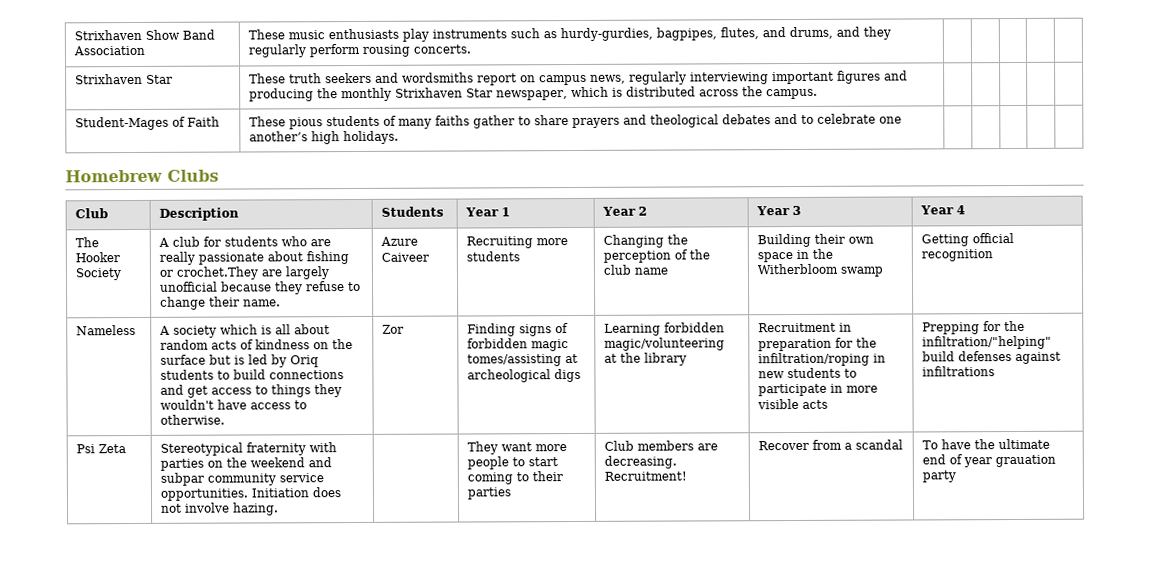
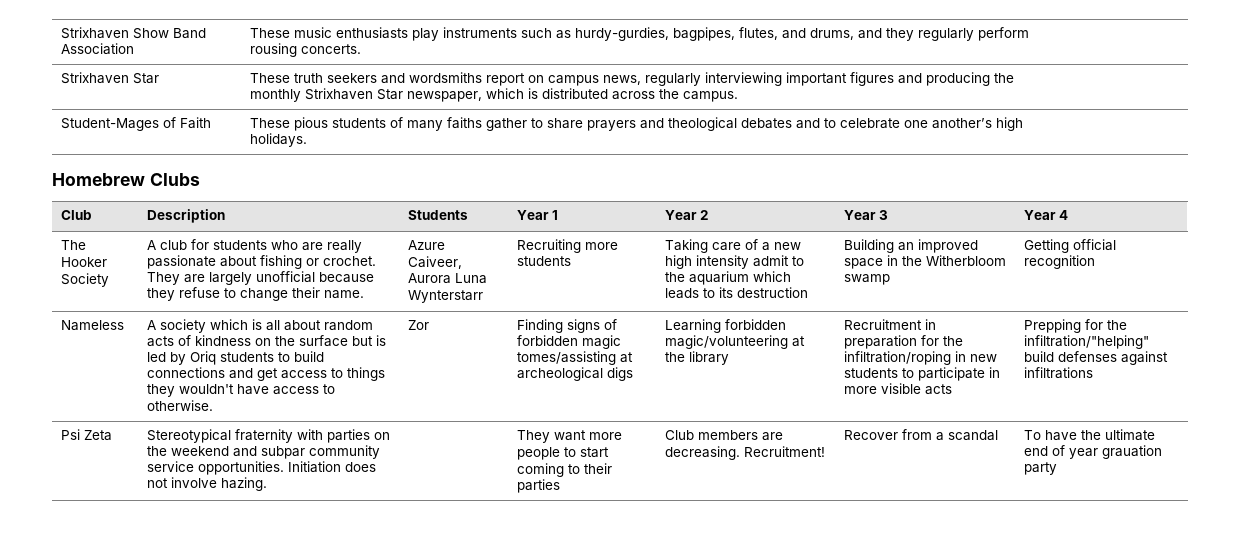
[176,266,259,280] crochet.They -> [322,256,376,266] [146,272,180,285] crochet. They
[381,252,430,262] Caiveer -> [407,256,462,269] [407,273,487,284] [407,290,483,303] Caiveer, Aurora Luna Wynterstarr
[603,234,689,248] [603,249,711,263] [603,264,669,275] Changing the perception of the club name -> [664,239,801,253] [664,255,804,269] [664,271,791,285] [664,287,808,299] Taking care of a new high intensity admit to the aquarium which leads to its destruction
[814,233,875,244] their own -> [897,239,978,253] an improved

